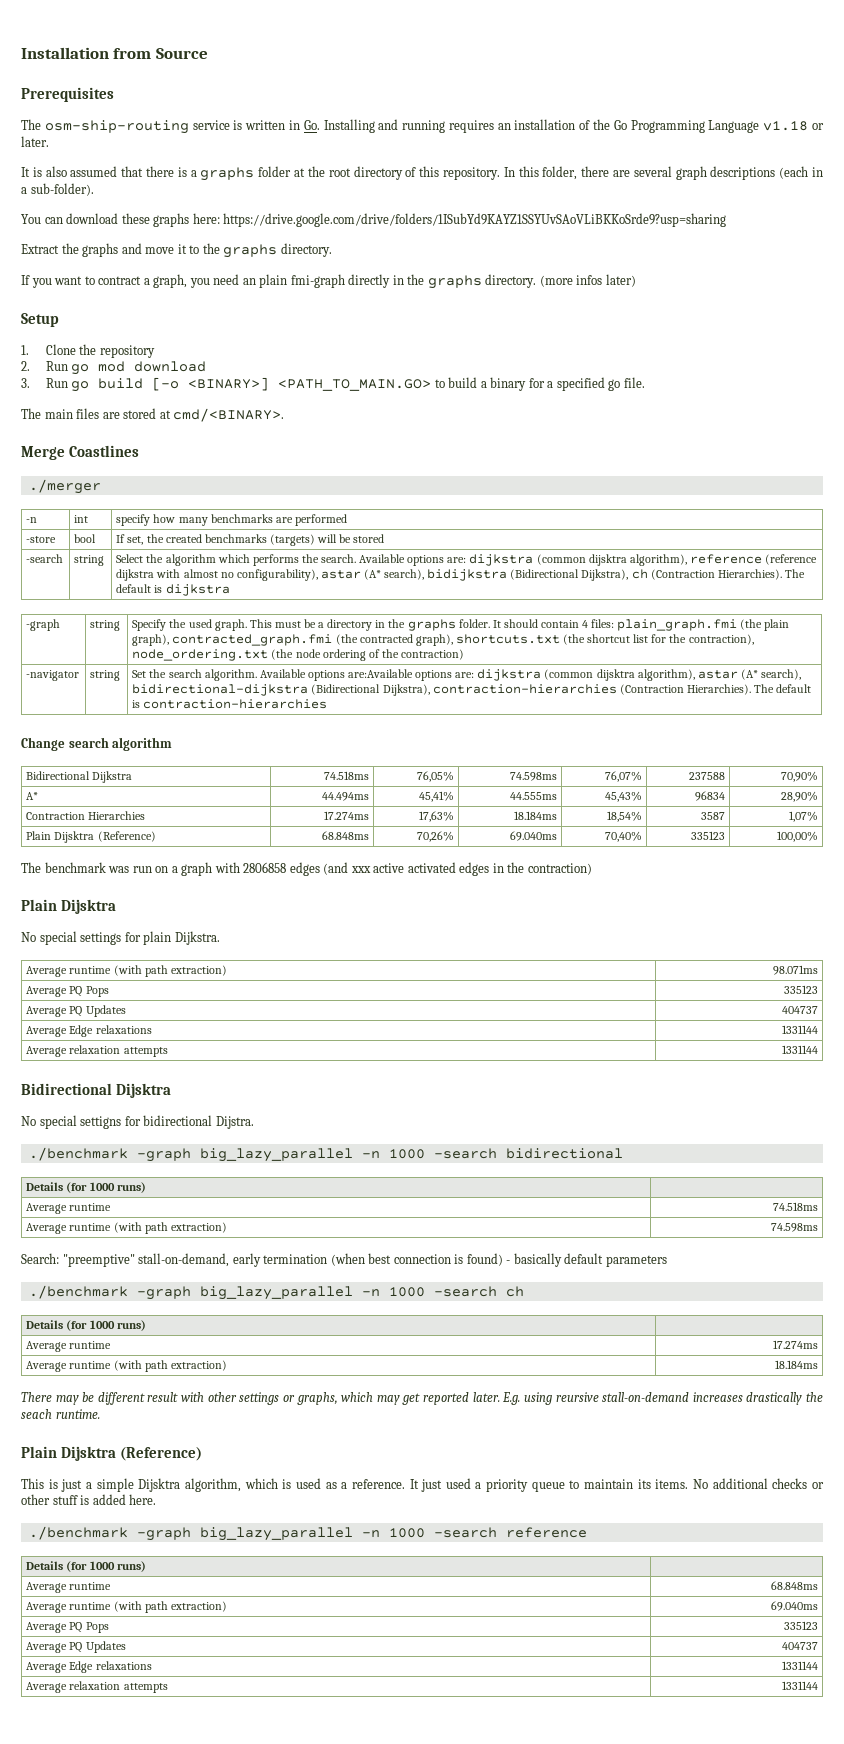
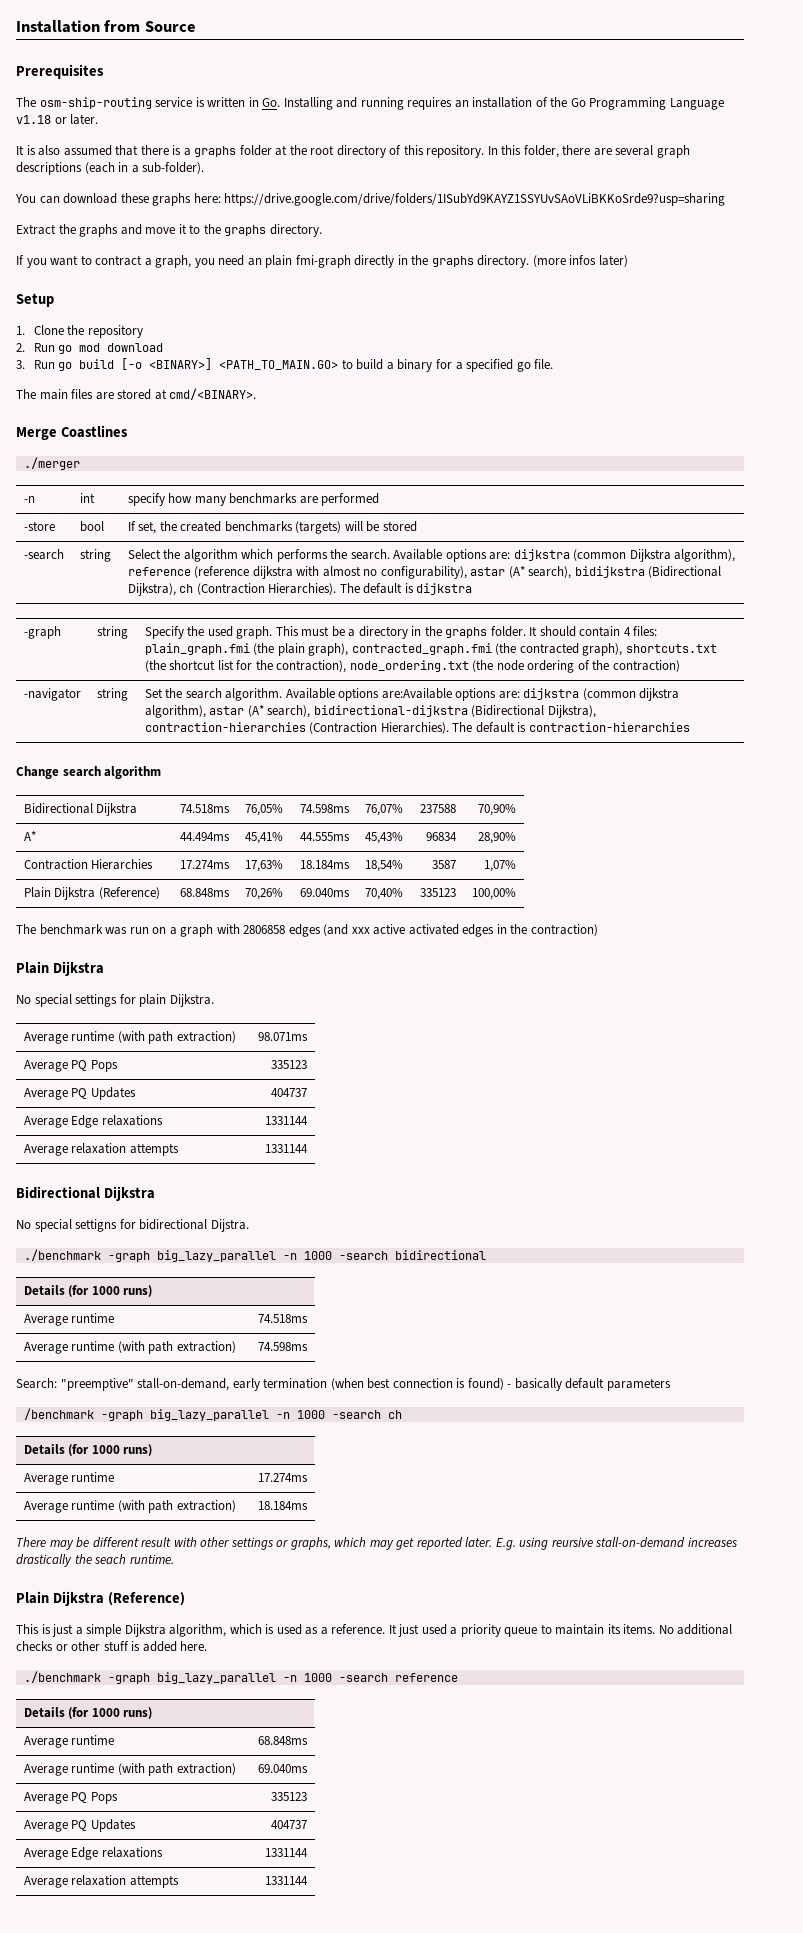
[588,554,627,566] dijsktra -> [629,549,671,562] Dijkstra
[596,669,635,681] dijsktra -> [639,688,680,701] dijkstra
[54,831,95,843] Dijsktra -> [54,887,96,900] Dijkstra
[60,899,116,914] Dijsktra -> [52,961,104,976] Dijkstra
[115,1083,171,1098] Dijsktra -> [103,1186,155,1201] Dijkstra
[28,1285,128,1299] ./benchmark -> [23,1408,94,1420] /benchmark
[60,1446,116,1461] Dijsktra -> [52,1591,104,1606] Dijkstra
[138,1478,181,1492] Dijsktra -> [124,1624,166,1637] Dijkstra

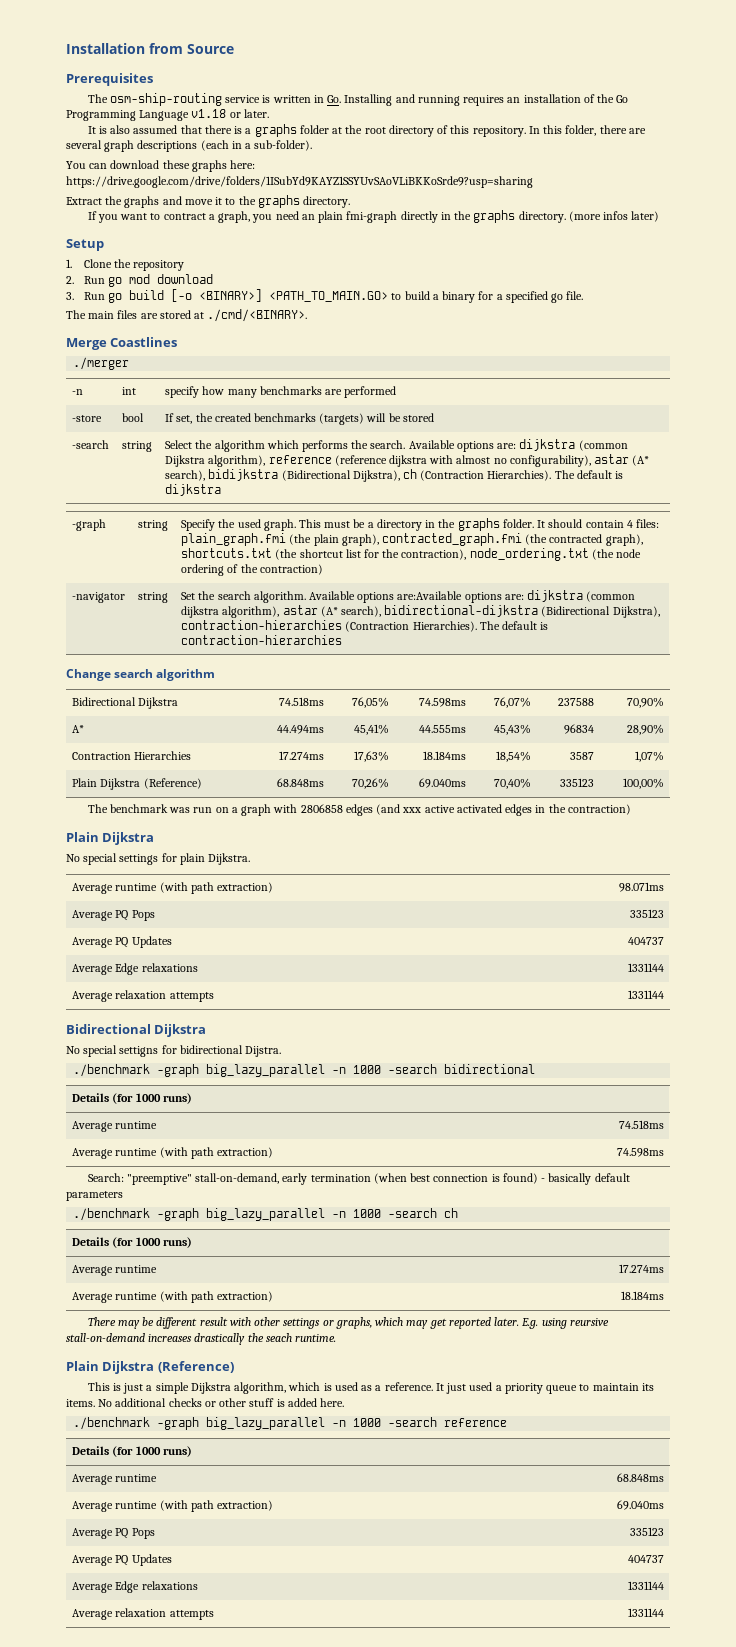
[169,388,257,400] cmd/<BINARY>. -> [207,309,308,322] ./cmd/<BINARY>.
[23,1408,94,1420] /benchmark -> [73,1208,151,1221] ./benchmark

